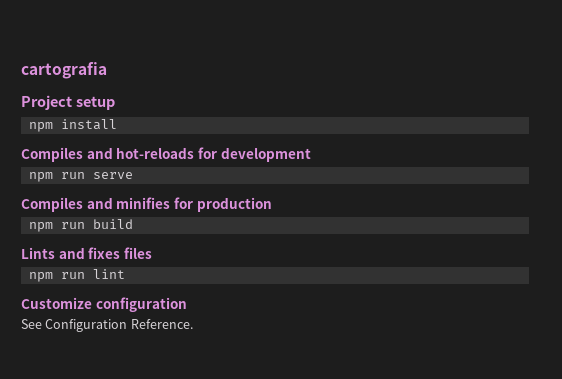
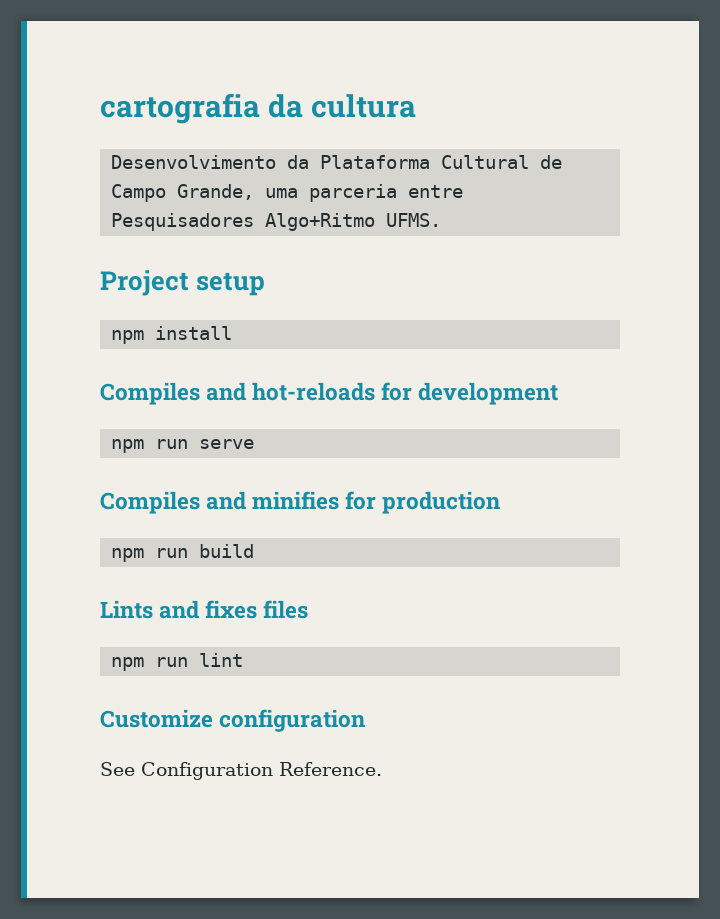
(107, 70) none -> [268,94,417,118] [111,155,563,169] [111,184,464,202] [111,213,442,231] da cultura // Desenvolvimento da Plataforma Cultural de Campo Grande, uma parceria entre Pesquisadores Algo+Ritmo UFMS.

